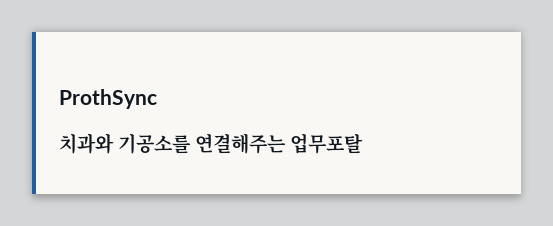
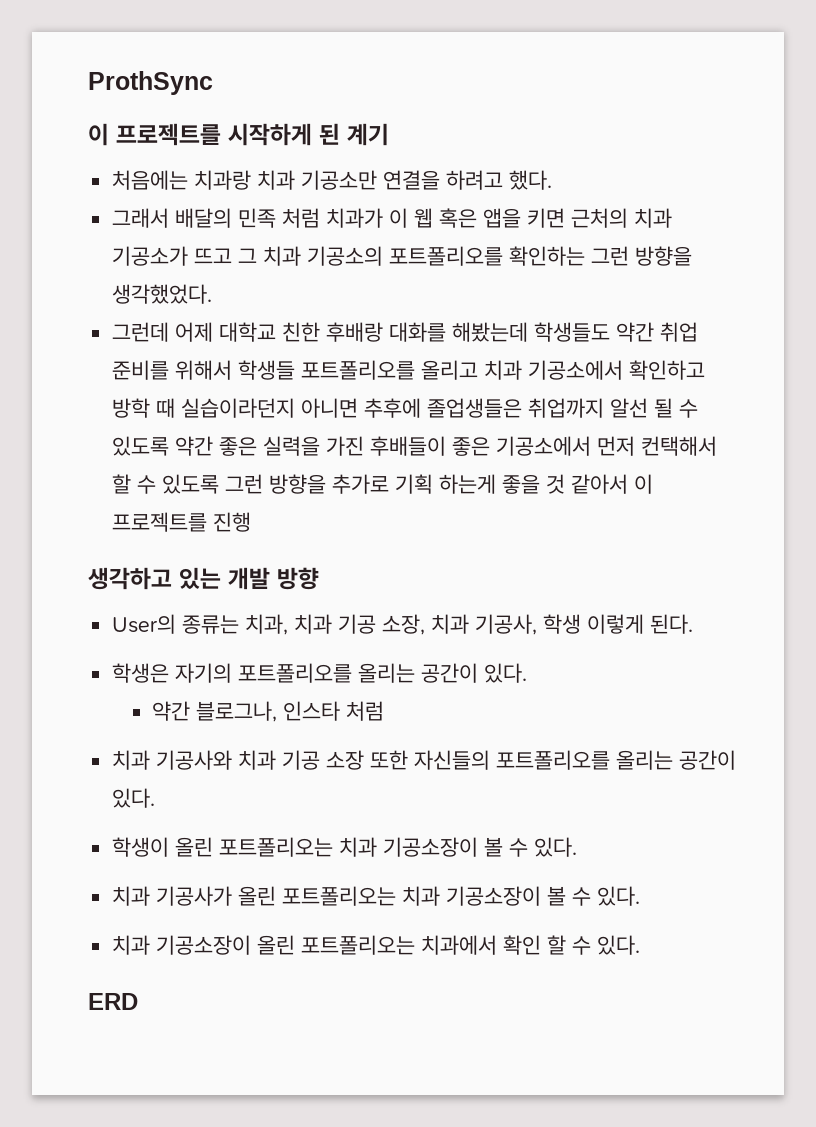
[59,133,364,154] 치과와 기공소를 연결해주는 업무포탈 -> [88,123,389,146] [112,170,553,190] [112,208,673,228] [112,246,693,266] [112,284,213,304] [112,322,699,342] [112,360,706,380] [112,398,699,418] [112,436,718,456] [112,474,654,494] [112,512,252,532] [88,567,319,590] [112,614,694,635] [112,663,528,683] [152,701,385,722] [112,750,737,770] [112,788,156,808] [112,837,578,857] [112,886,641,906] [112,935,641,955] [88,993,138,1010] 이 프로젝트를 시작하게 된 계기 // 처음에는 치과랑 치과 기공소만 연결을 하려고 했다. // 그래서 배달의 민족 처럼 치과가 이 웹 혹은 앱을 키면 근처의 치과 기공소가 뜨고 그 치과 기공소의 포트폴리오를 확인하는 그런 방향을 생각했었다. // 그런데 어제 대학교 친한 후배랑 대화를 해봤는데 학생들도 약간 취업 준비를 위해서 학생들 포트폴리오를 올리고 치과 기공소에서 확인하고 방학 때 실습이라던지 아니면 추후에 졸업생들은 취업까지 알선 될 수 있도록 약간 좋은 실력을 가진 후배들이 좋은 기공소에서 먼저 컨택해서 할 수 있도록 그런 방향을 추가로 기획 하는게 좋을 것 같아서 이 프로젝트를 진행 // 생각하고 있는 개발 방향 // User의 종류는 치과, 치과 기공 소장, 치과 기공사, 학생 이렇게 된다. // 학생은 자기의 포트폴리오를 올리는 공간이 있다. // 약간 블로그나, 인스타 처럼 // 치과 기공사와 치과 기공 소장 또한 자신들의 포트폴리오를 올리는 공간이 있다. // 학생이 올린 포트폴리오는 치과 기공소장이 볼 수 있다. // 치과 기공사가 올린 포트폴리오는 치과 기공소장이 볼 수 있다. // 치과 기공소장이 올린 포트폴리오는 치과에서 확인 할 수 있다. // ERD

